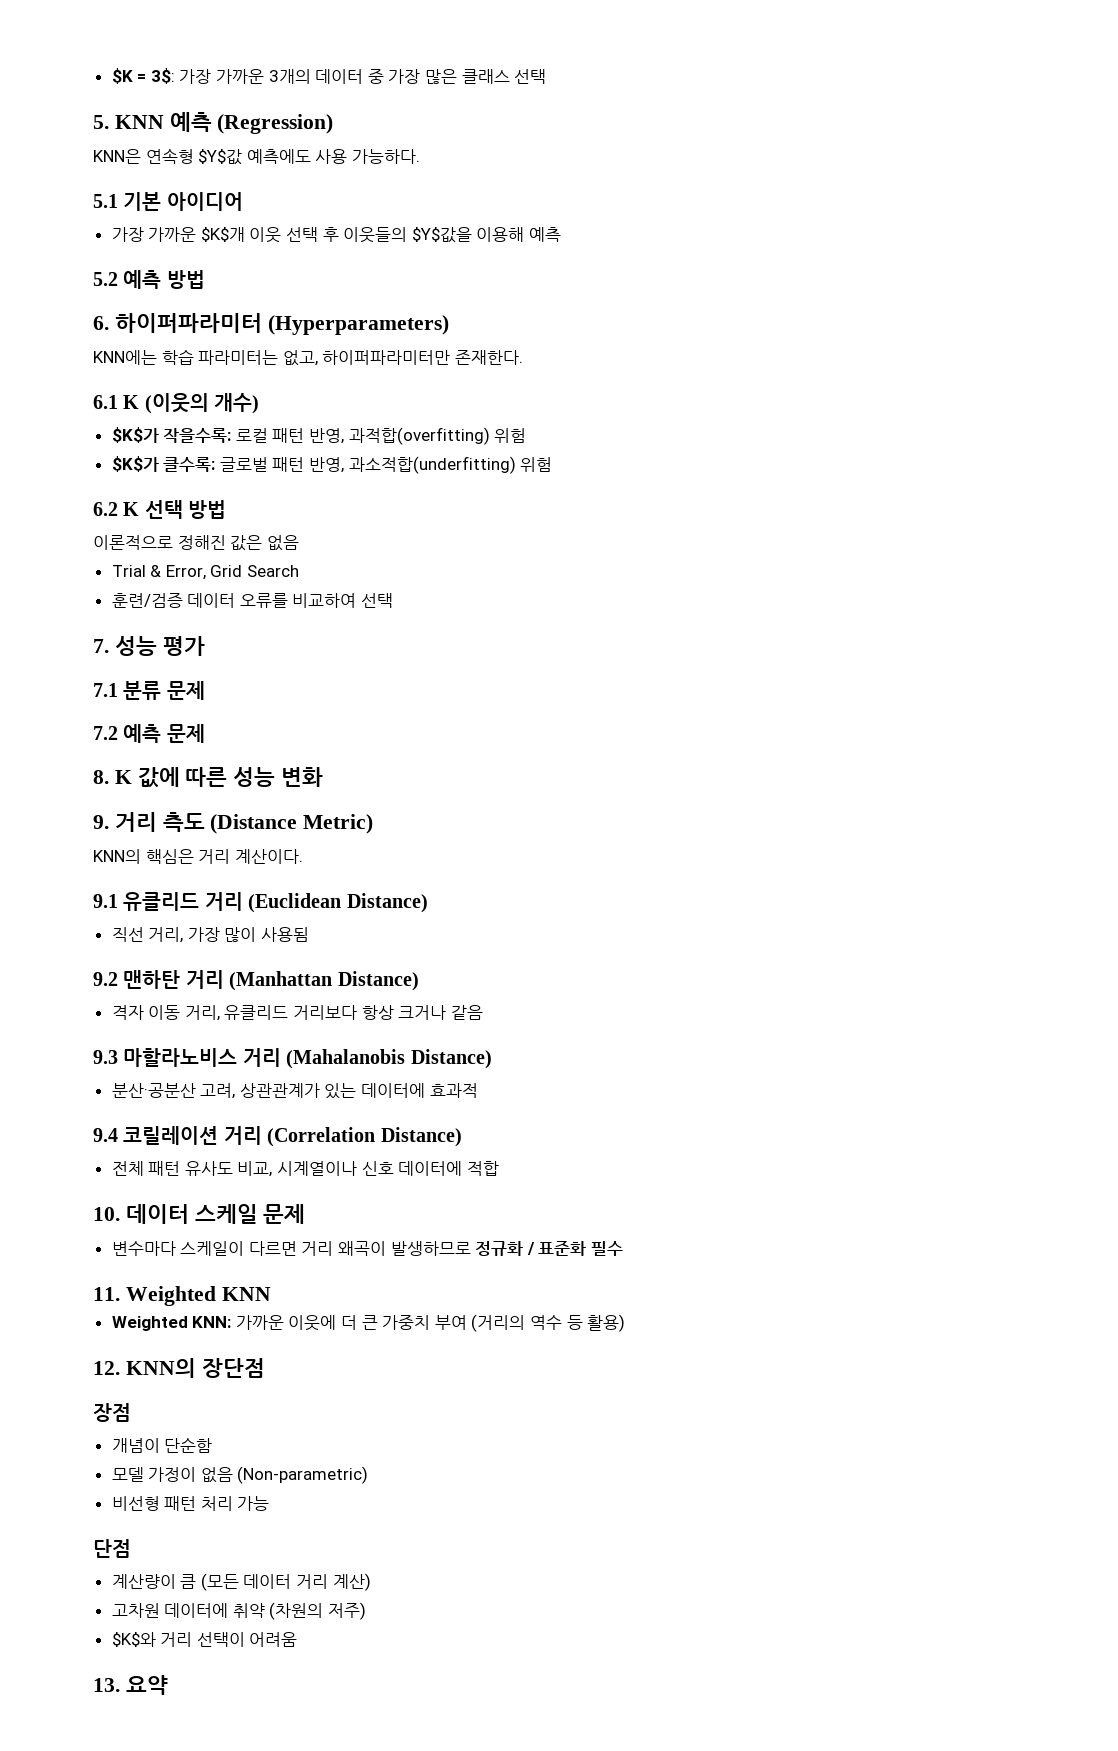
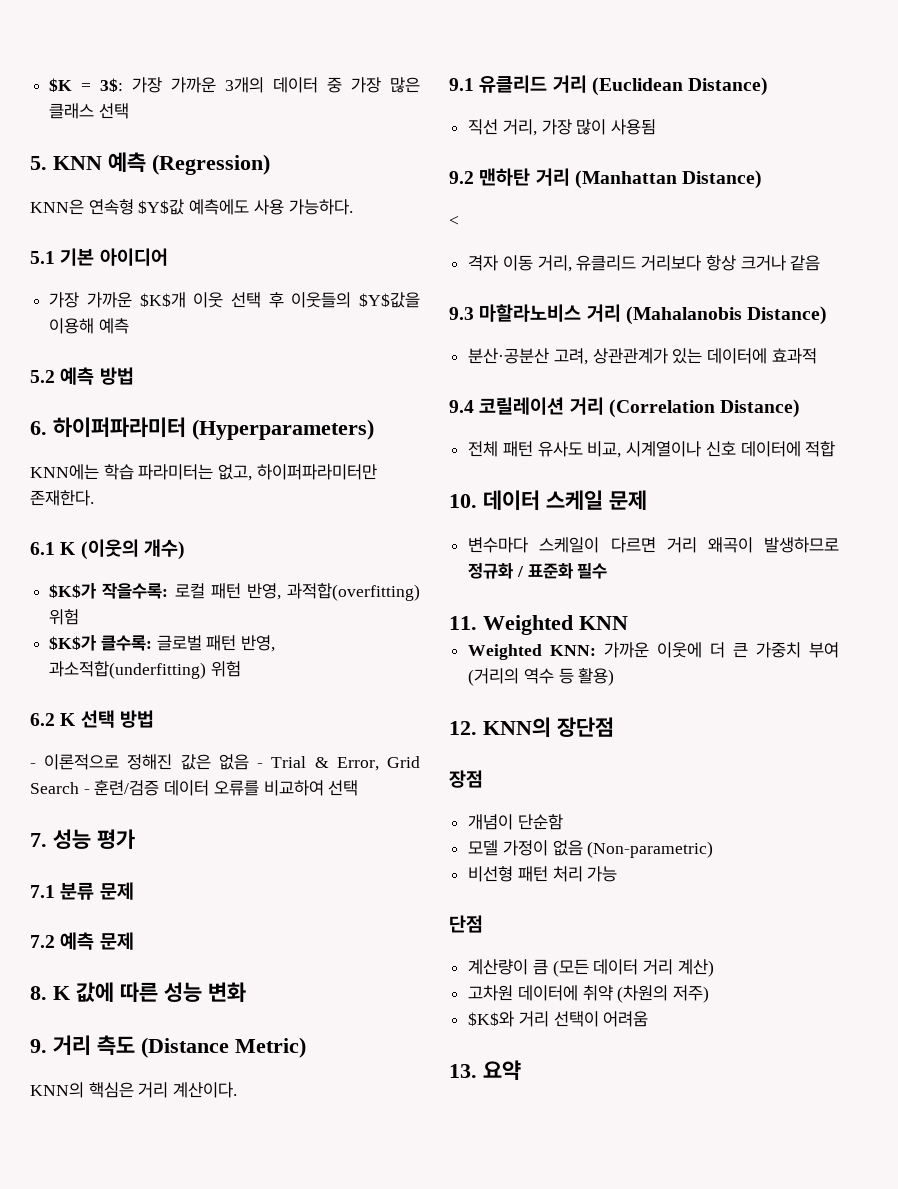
(227, 509) none -> [30,763,36,768] -
(299, 543) // -> [257,763,264,768] -
(300, 571) // -> [83,789,90,794] -
(419, 981) none -> [449,215,459,226] // <

